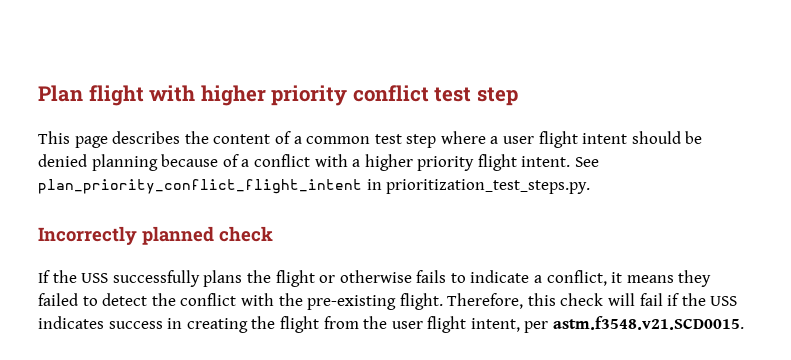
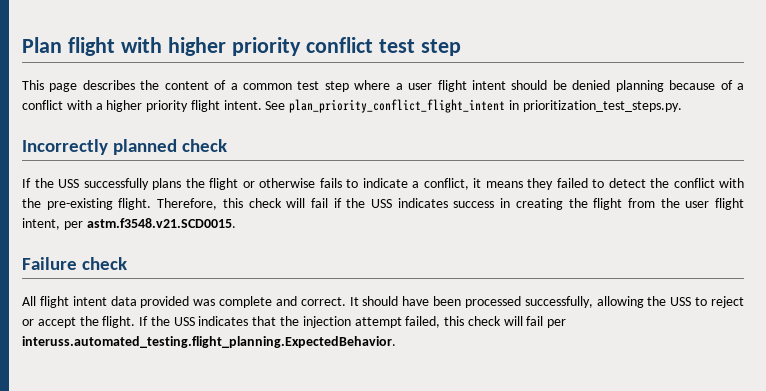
(745, 323) none -> [22,257,128,270] [22,296,745,308] [22,316,567,328] [22,336,396,348] // Failure check // All flight intent data provided was complete and correct. It should have been processed successfully, allowing the USS to reject or accept the flight. If the USS indicates that the injection attempt failed, this check will fail per interuss.automated_testing.flight_planning.ExpectedBehavior.

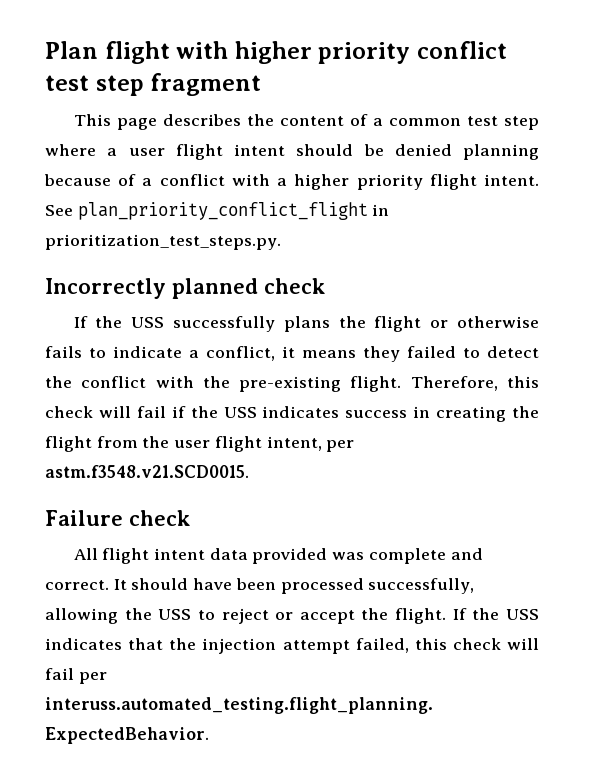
(461, 47) none -> [150,73,262,96] fragment
[289,99,506,113] plan_priority_conflict_flight_intent -> [77,202,368,220] plan_priority_conflict_flight

